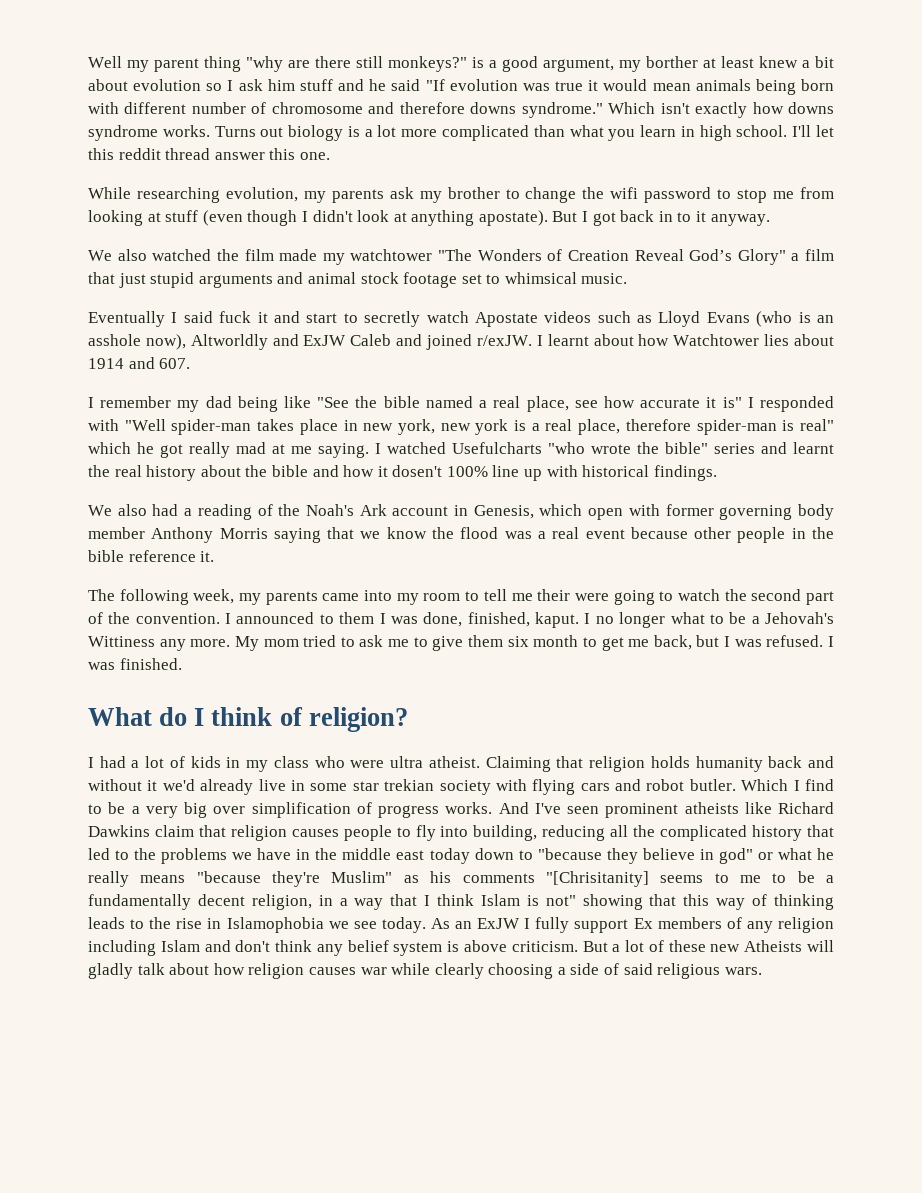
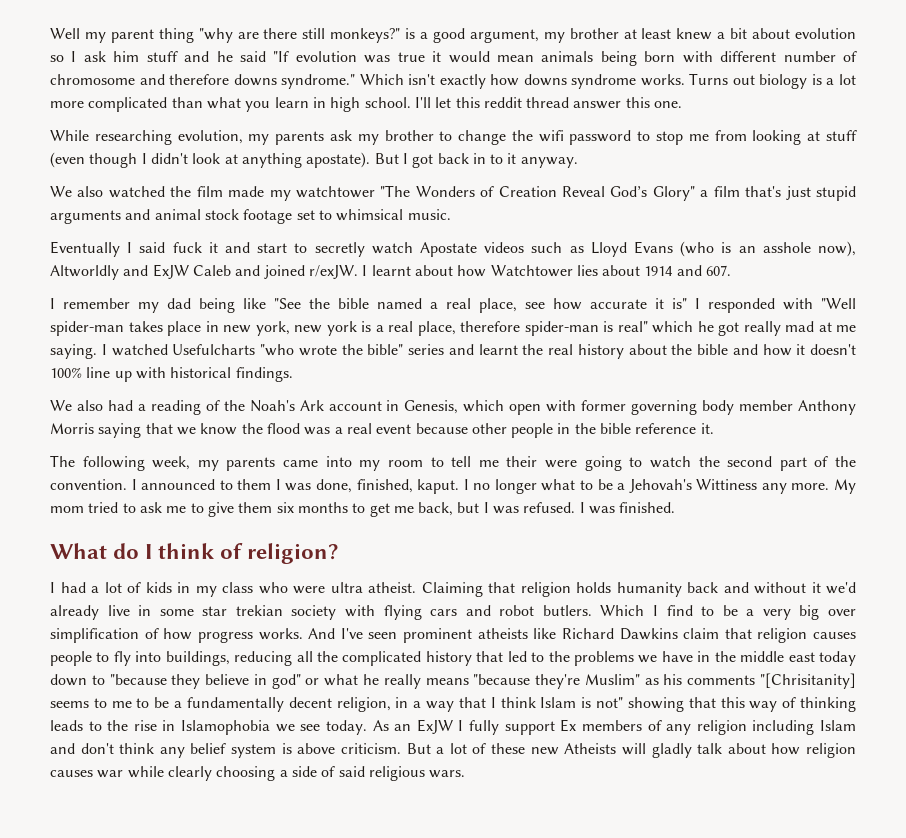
[646,56,698,68] borther -> [569,28,619,39] brother
[88,272,115,284] that -> [745,186,782,197] that's
[392,465,443,477] dosen't -> [810,344,856,355] doesn't
[533,635,579,647] month -> [297,502,348,513] months
[689,779,736,791] butler. -> [542,605,592,616] butlers.
(372, 808) none -> [163,628,193,640] how
[473,825,538,841] building, -> [165,651,230,666] buildings,

